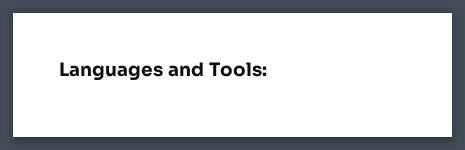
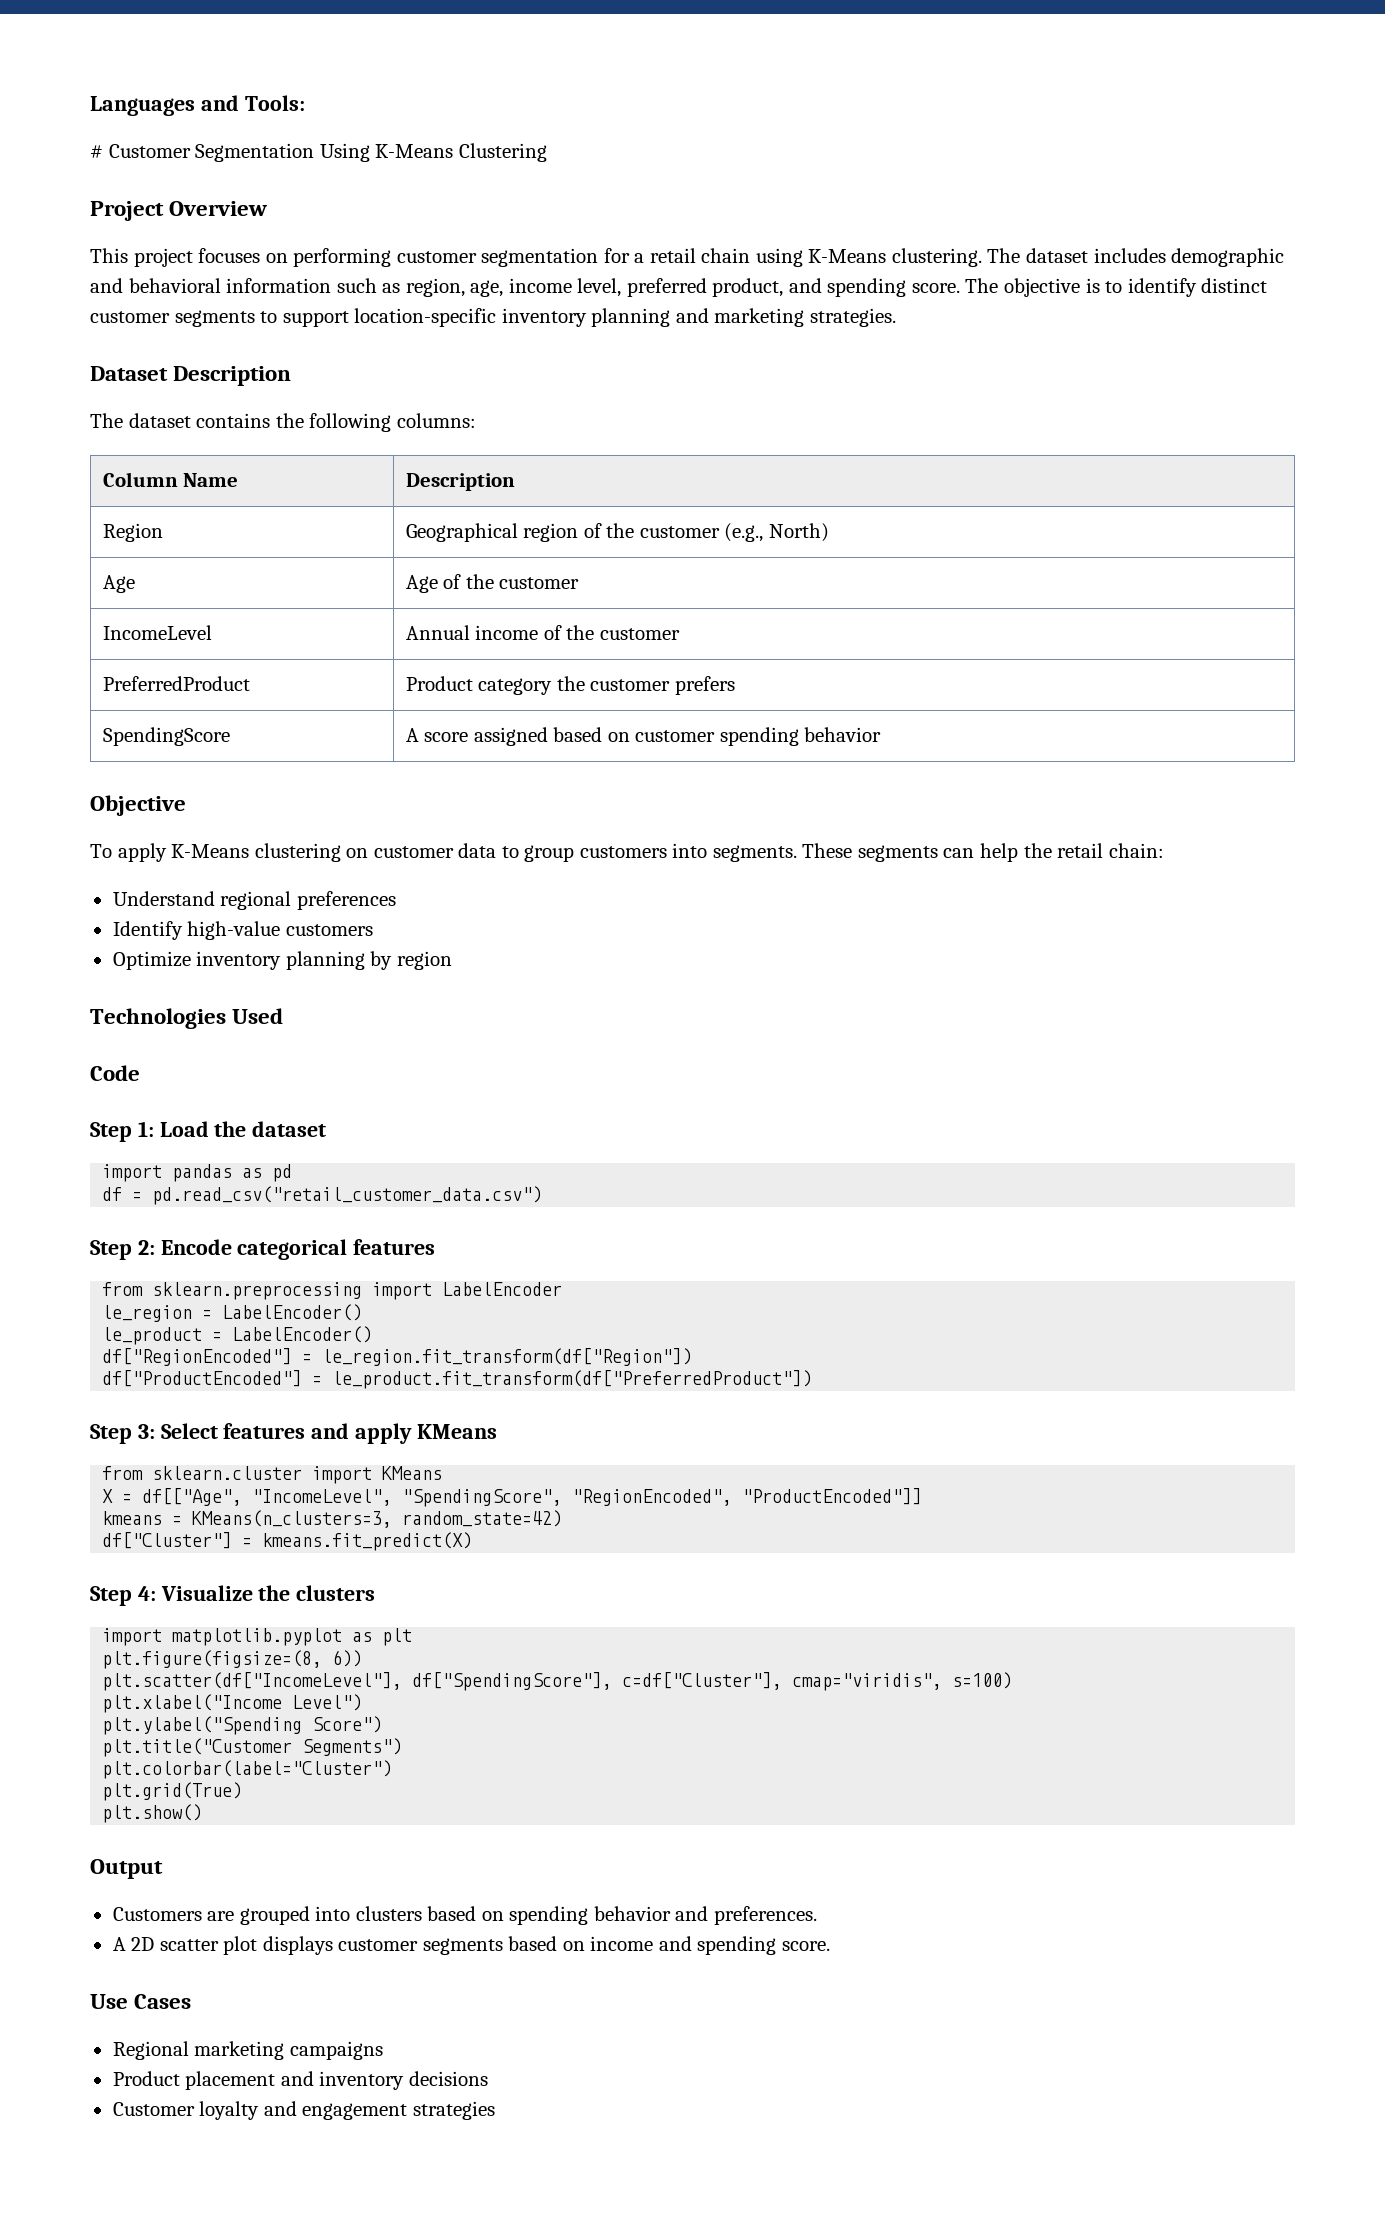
(267, 69) none -> [90,143,547,162] [90,201,268,221] [90,248,1285,267] [90,278,1268,297] [90,308,896,327] [90,366,292,386] [90,413,476,432] [102,472,239,487] [405,473,515,491] [102,523,163,542] [405,523,829,542] [102,575,135,593] [405,574,580,593] [102,625,212,640] [405,625,680,640] [102,676,250,691] [405,676,735,695] [102,727,230,746] [405,727,882,746] [90,795,186,816] [90,843,1164,862] [112,891,396,910] [112,921,373,940] [112,951,452,970] [90,1008,284,1029] [90,1065,140,1081] [90,1121,327,1142] [102,1164,293,1182] [102,1186,543,1205] [90,1239,436,1260] [102,1282,563,1300] [102,1304,363,1322] [102,1326,373,1345] [102,1348,693,1366] [102,1370,813,1389] [90,1423,497,1444] [102,1466,443,1484] [102,1488,923,1507] [102,1510,563,1528] [102,1532,473,1551] [90,1585,376,1606] [102,1628,413,1646] [102,1650,363,1669] [102,1672,1013,1691] [102,1694,363,1713] [102,1716,383,1735] [102,1738,403,1757] [102,1760,393,1779] [102,1782,243,1801] [102,1804,203,1823] [90,1859,163,1879] [112,1906,817,1925] [112,1936,830,1955] [90,1994,192,2009] [112,2041,383,2060] [112,2071,488,2090] [112,2101,495,2120] // # Customer Segmentation Using K-Means Clustering // Project Overview // This project focuses on performing customer segmentation for a retail chain using K-Means clustering. The dataset includes demographic and behavioral information such as region, age, income level, preferred product, and spending score. The objective is to identify distinct customer segments to support location-specific inventory planning and marketing strategies. // Dataset Description // The dataset contains the following columns: // Column Name | Description // Region | Geographical region of the customer (e.g., North) // Age | Age of the customer // IncomeLevel | Annual income of the customer // PreferredProduct | Product category the customer prefers // SpendingScore | A score assigned based on customer spending behavior // Objective // To apply K-Means clustering on customer data to group customers into segments. These segments can help the retail chain: // Understand regional preferences // Identify high-value customers // Optimize inventory planning by region // Technologies Used // Code // Step 1: Load the dataset // import pandas as pd // df = pd.read_csv("retail_customer_data.csv") // Step 2: Encode categorical features // from sklearn.preprocessing import LabelEncoder // le_region = LabelEncoder() // le_product = LabelEncoder() // df["RegionEncoded"] = le_region.fit_transform(df["Region"]) // df["ProductEncoded"] = le_product.fit_transform(df["PreferredProduct"]) // Step 3: Select features and apply KMeans // from sklearn.cluster import KMeans // X = df[["Age", "IncomeLevel", "SpendingScore", "RegionEncoded", "ProductEncoded"]] // kmeans = KMeans(n_clusters=3, random_state=42) // df["Cluster"] = kmeans.fit_predict(X) // Step 4: Visualize the clusters // import matplotlib.pyplot as plt // plt.figure(figsize=(8, 6)) // plt.scatter(df["IncomeLevel"], df["SpendingScore"], c=df["Cluster"], cmap="viridis", s=100) // plt.xlabel("Income Level") // plt.ylabel("Spending Score") // plt.title("Customer Segments") // plt.colorbar(label="Cluster") // plt.grid(True) // plt.show() // Output // Customers are grouped into clusters based on spending behavior and preferences. // A 2D scatter plot displays customer segments based on income and spending score. // Use Cases // Regional marketing campaigns // Product placement and inventory decisions // Customer loyalty and engagement strategies

